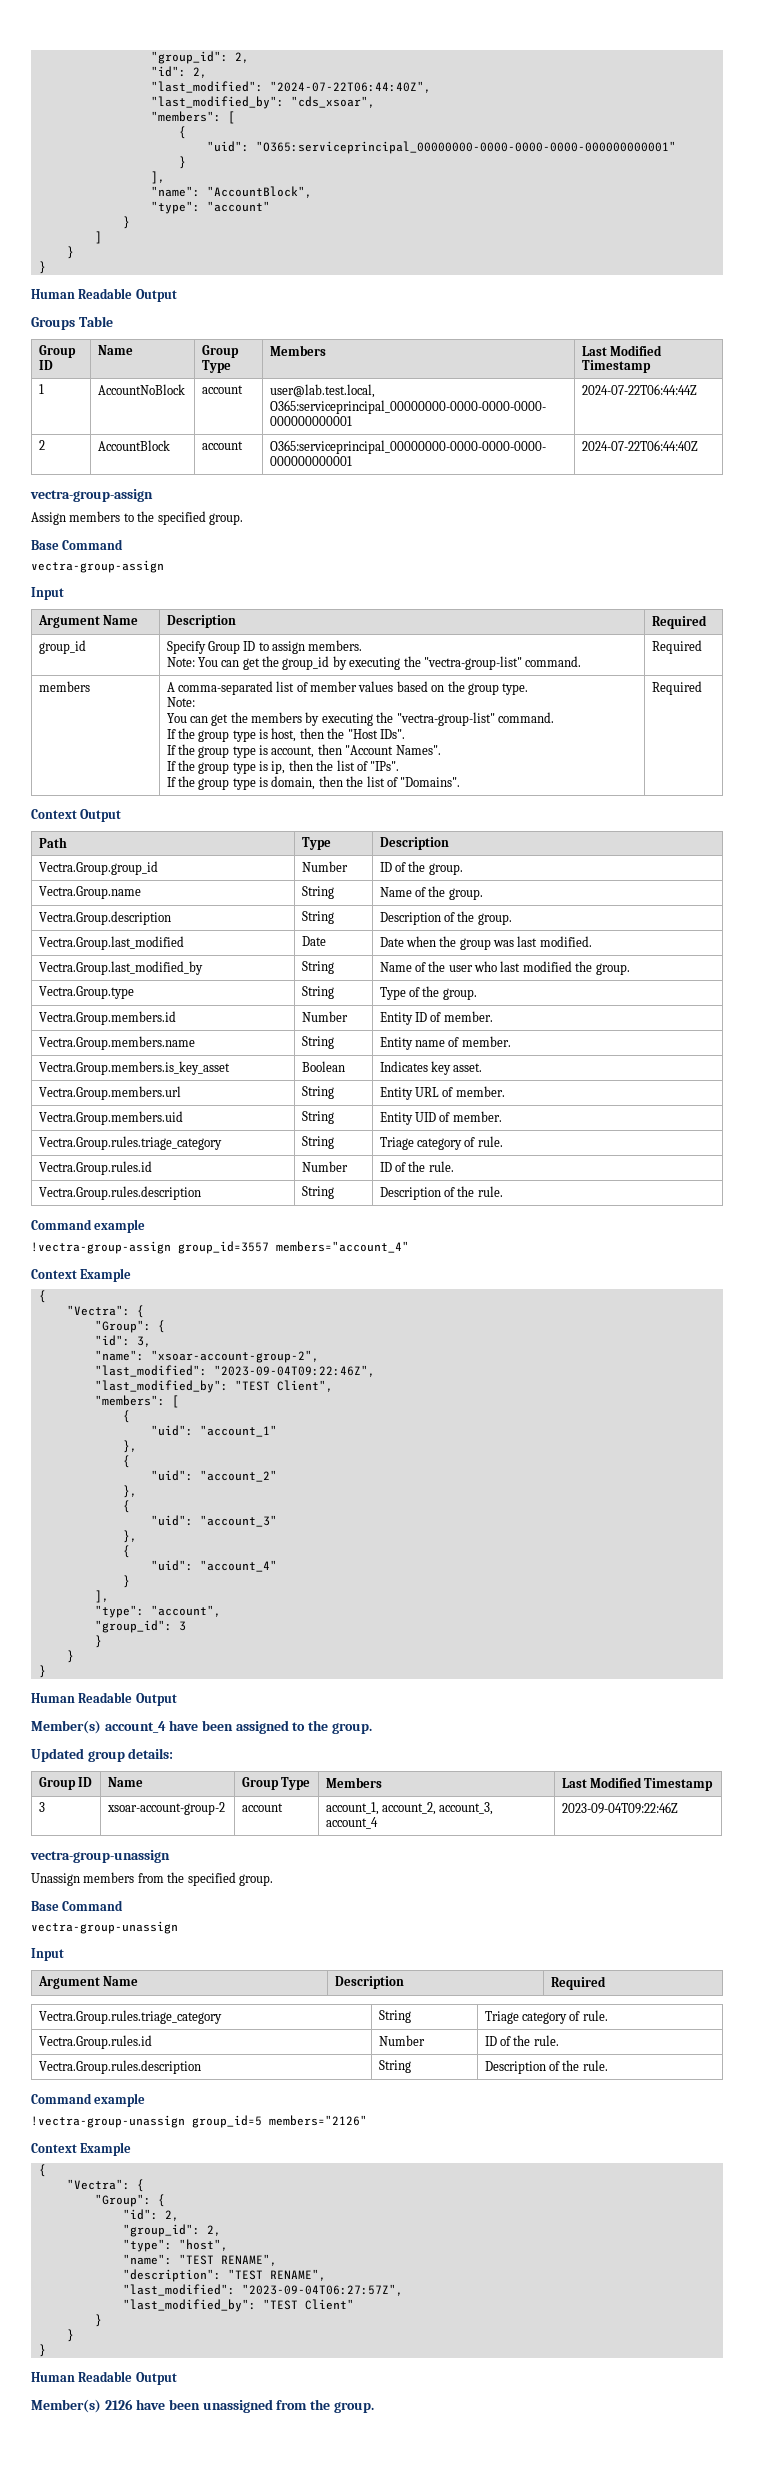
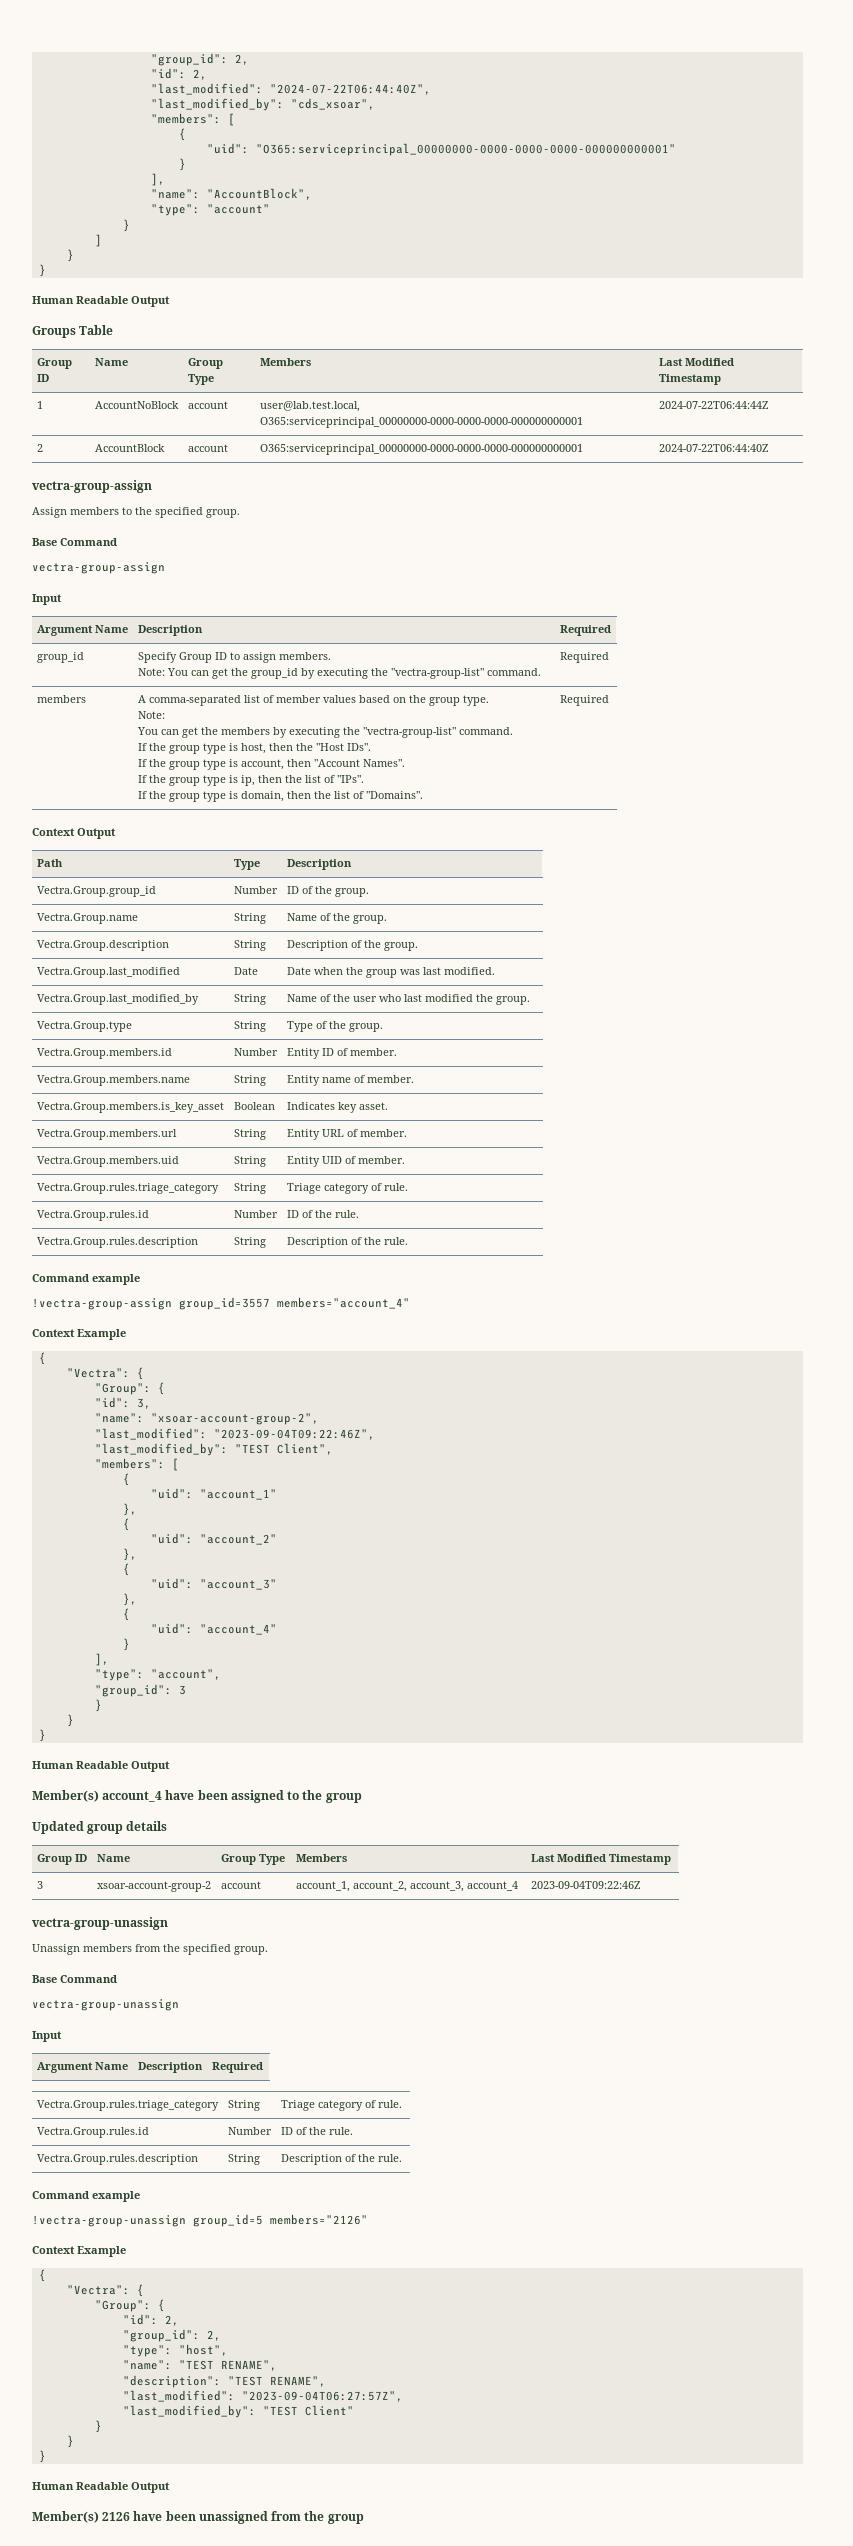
[331,1723,372,1734] group. -> [325,1793,362,1803] group
[128,1748,174,1759] details: -> [126,1821,168,1831] details
[333,2402,374,2413] group. -> [327,2514,364,2524] group

